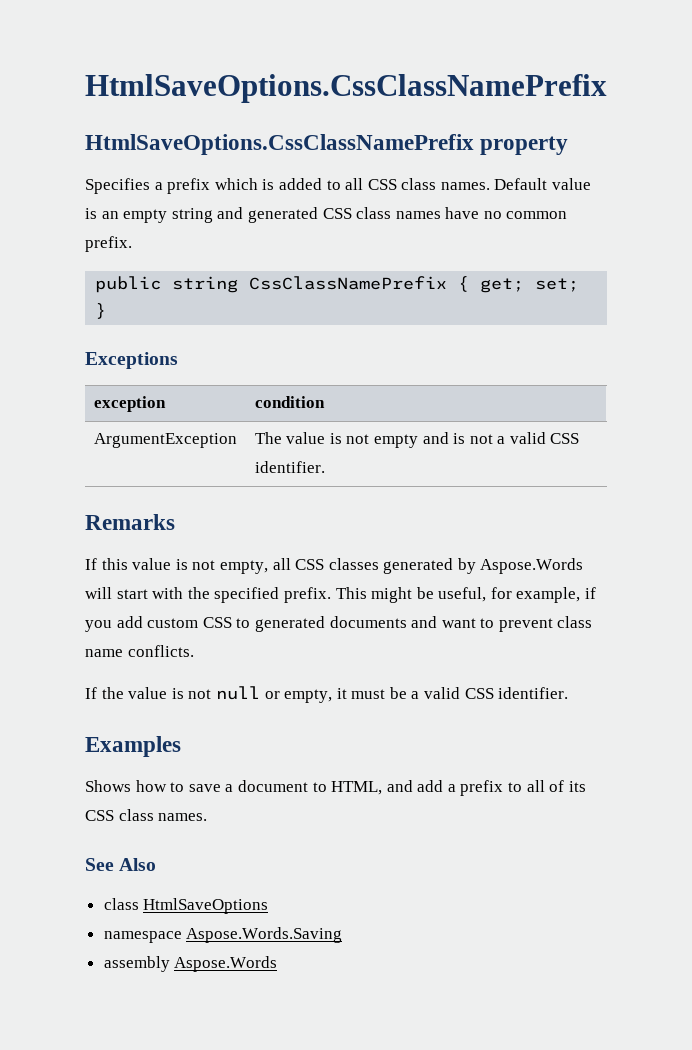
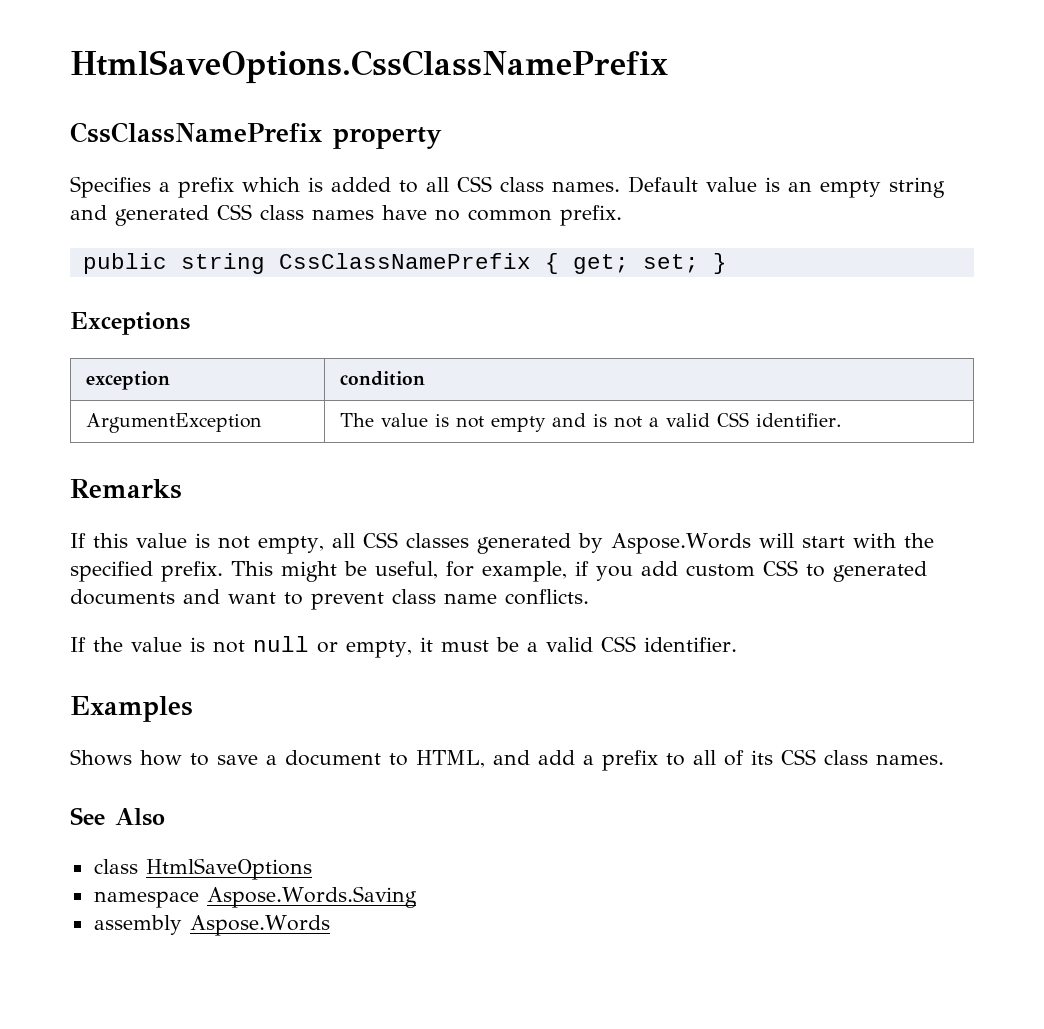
[85,134,474,155] HtmlSaveOptions.CssClassNamePrefix -> [70,122,322,143] CssClassNamePrefix

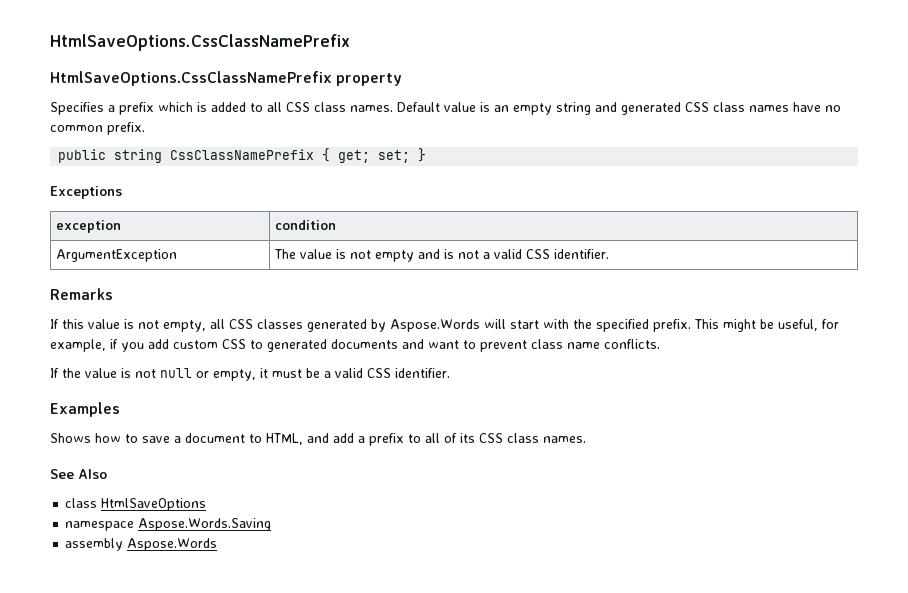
[70,122,322,143] CssClassNamePrefix -> [50,71,332,86] HtmlSaveOptions.CssClassNamePrefix

